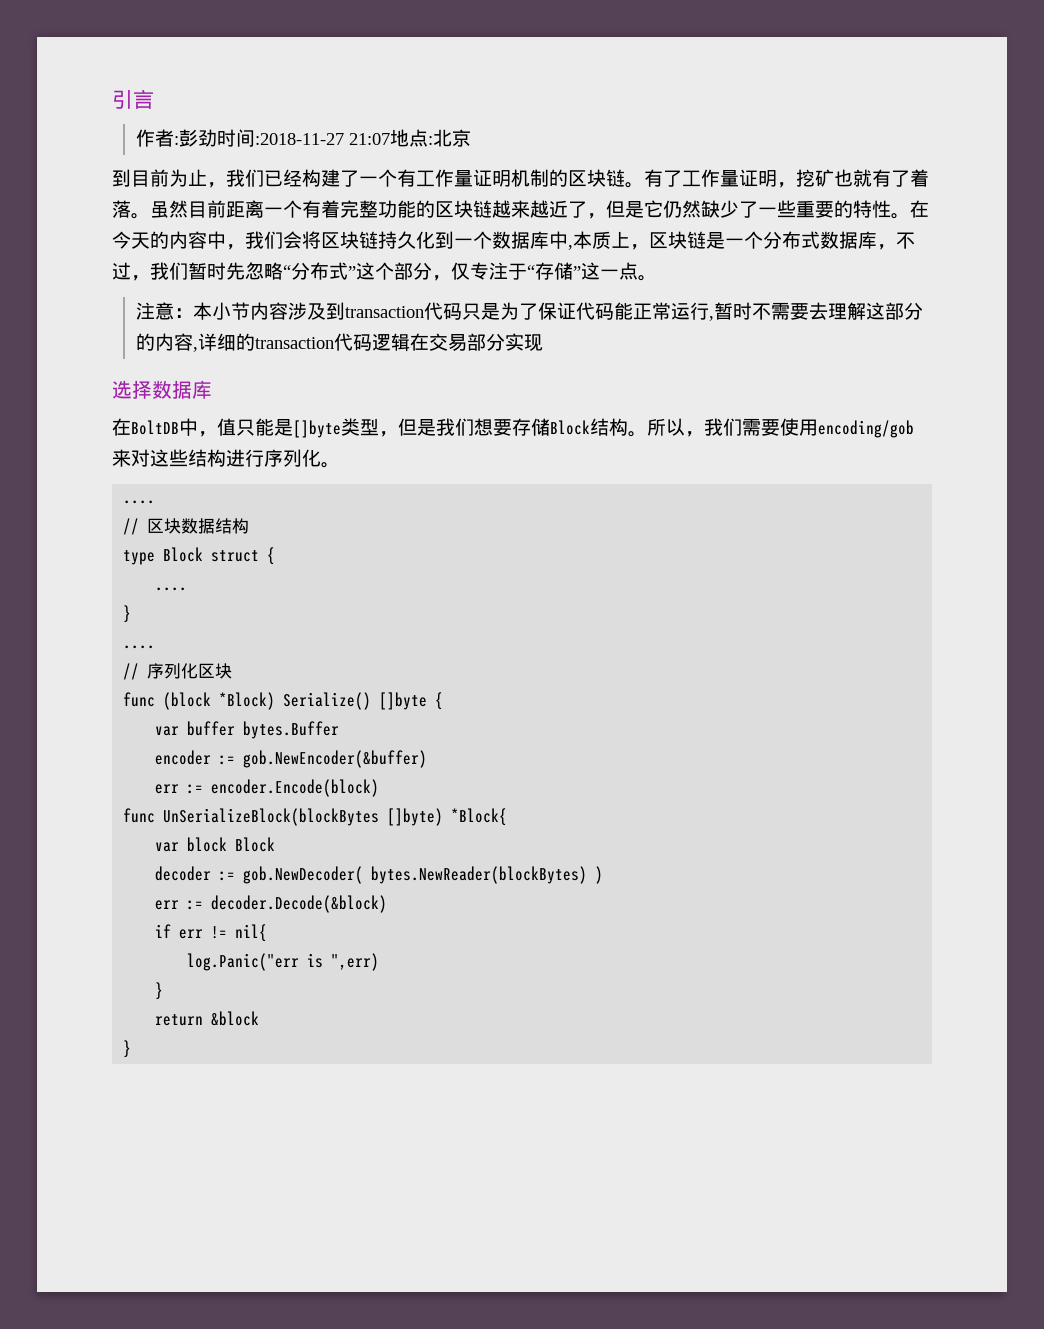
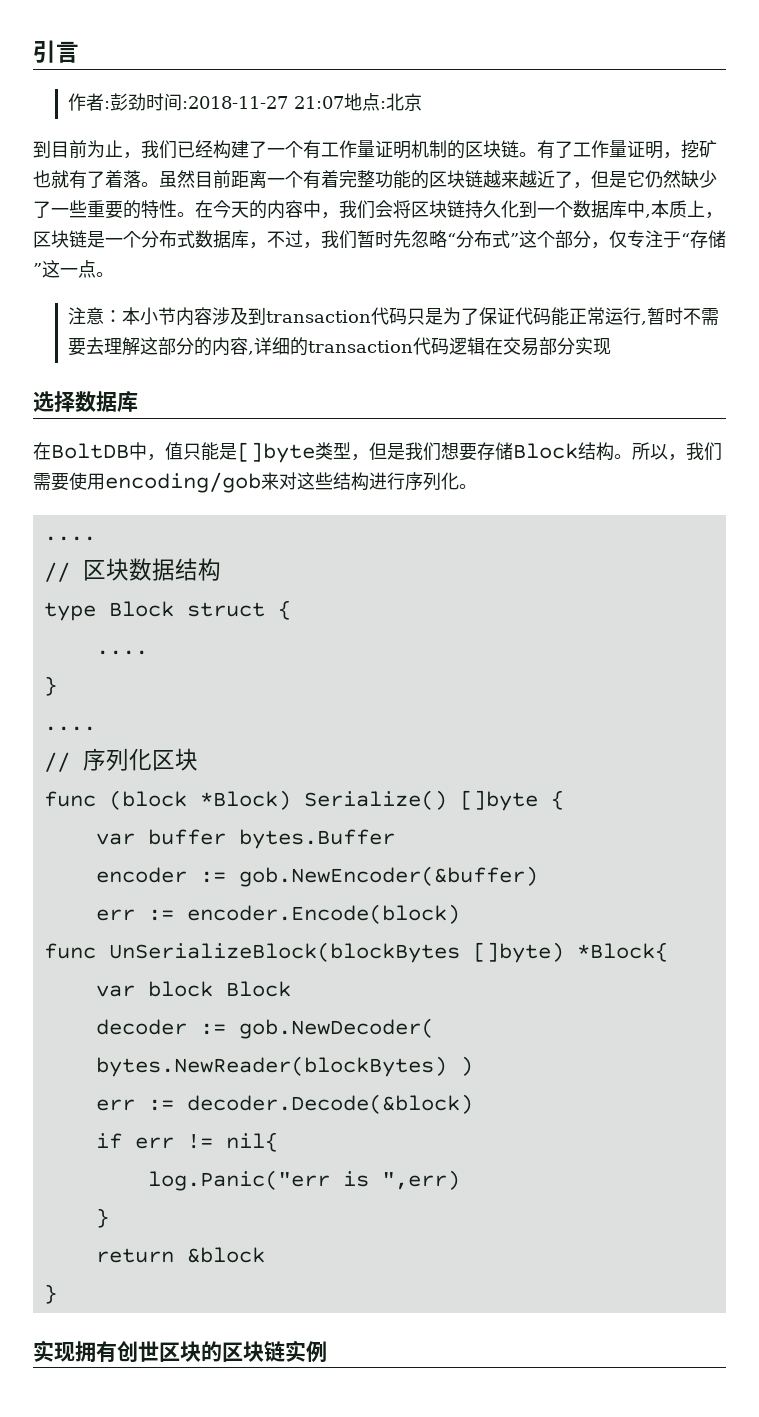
(132, 1049) none -> [33,1340,327,1362] // 实现拥有创世区块的区块链实例

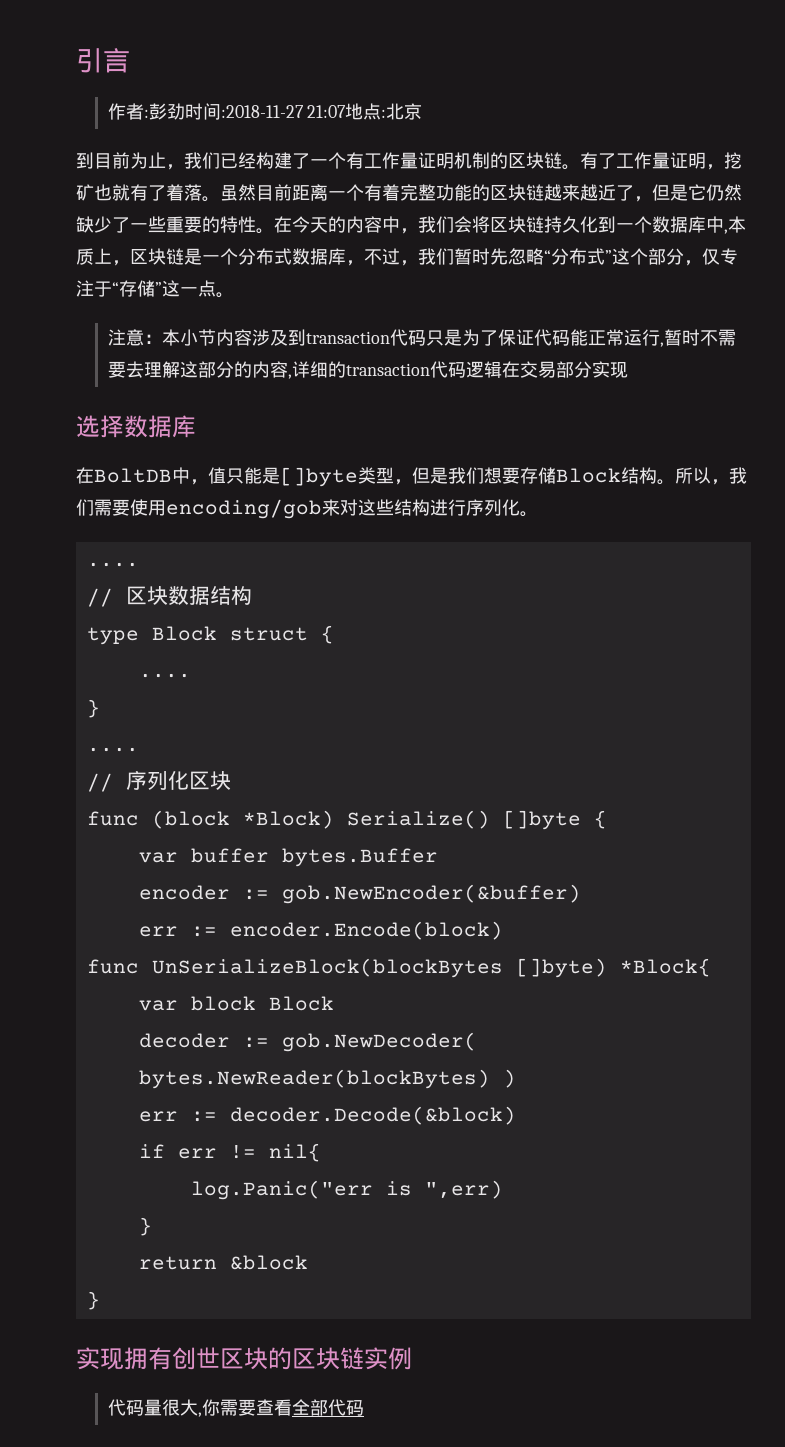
(327, 1351) none -> [107,1399,364,1417] // 代码量很大,你需要查看全部代码

